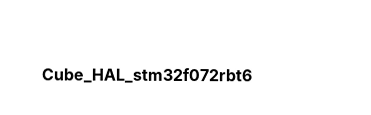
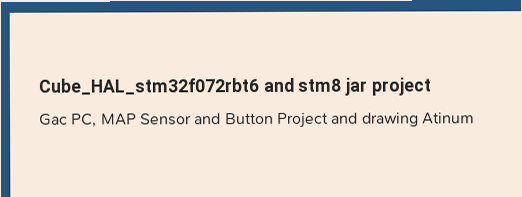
(252, 75) none -> [262,77,431,96] [39,112,475,128] and stm8 jar project // Gac PC, MAP Sensor and Button Project and drawing Atinum

